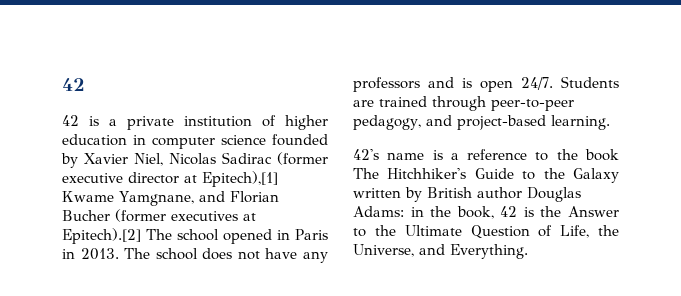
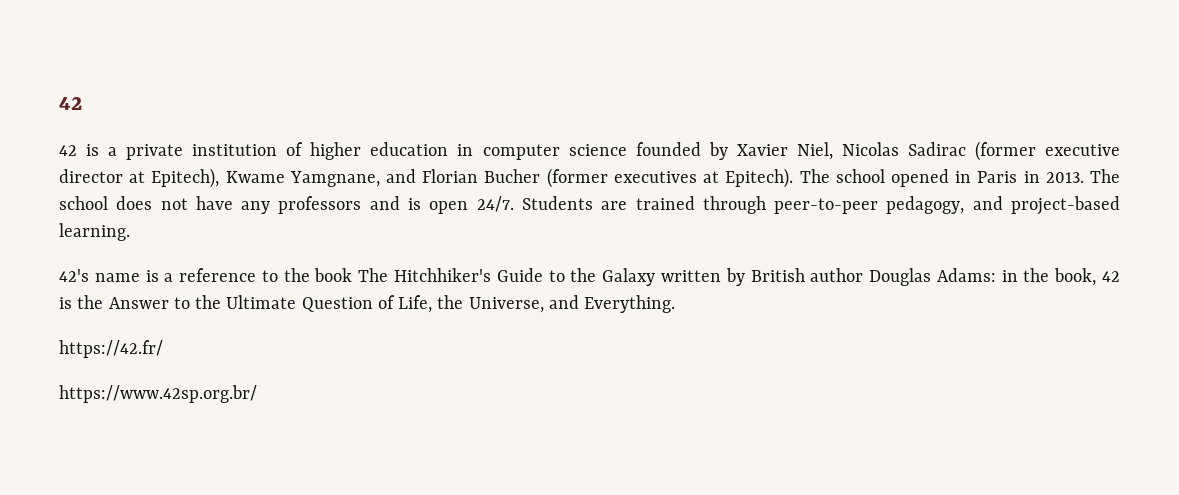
[202,171,278,187] Epitech),[1] -> [151,168,220,188] Epitech),
[62,228,141,244] Epitech).[2] -> [725,168,794,188] Epitech).
(528, 251) none -> [59,340,163,358] [59,385,257,403] // https://42.fr/ // https://www.42sp.org.br/

